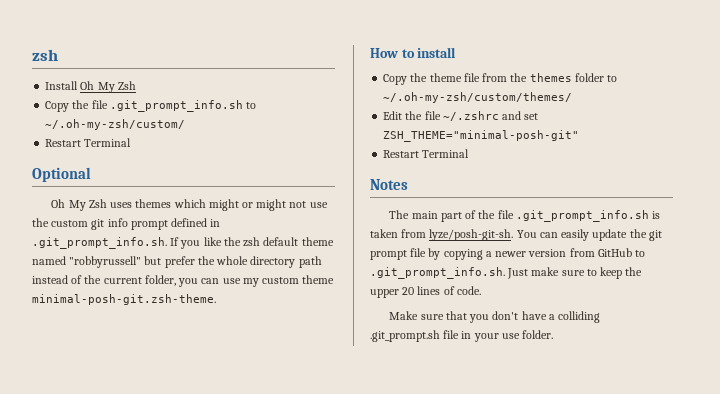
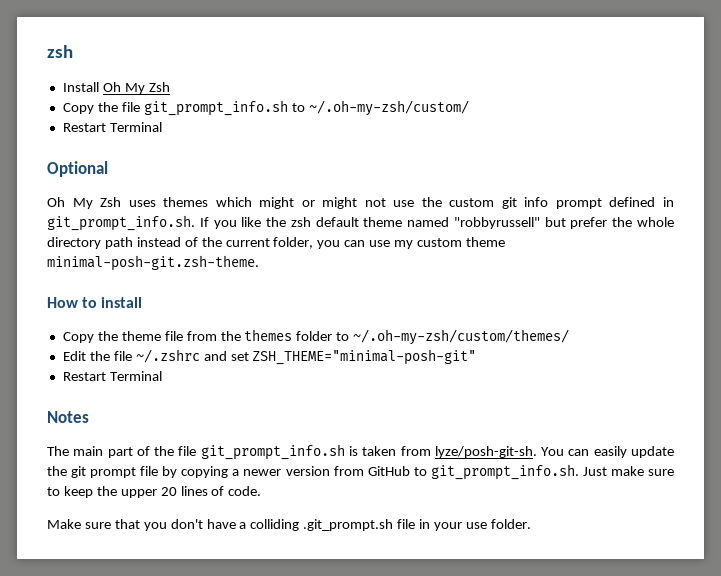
[109,100,243,112] .git_prompt_info.sh -> [143,100,288,116] git_prompt_info.sh
[32,237,167,249] .git_prompt_info.sh. -> [47,215,195,231] git_prompt_info.sh.
[515,210,649,222] .git_prompt_info.sh -> [200,444,345,460] git_prompt_info.sh
[370,267,505,279] .git_prompt_info.sh. -> [430,464,579,480] git_prompt_info.sh.

